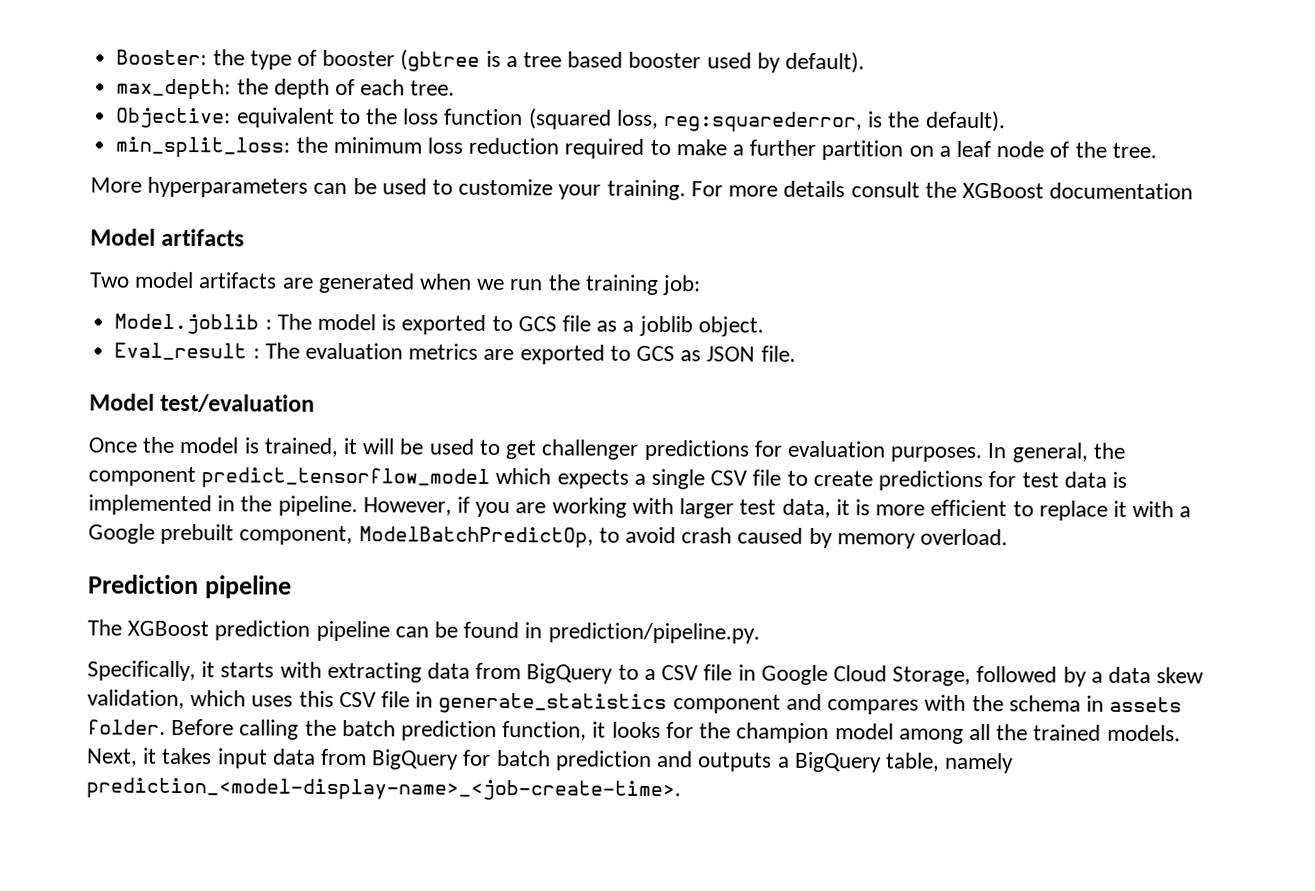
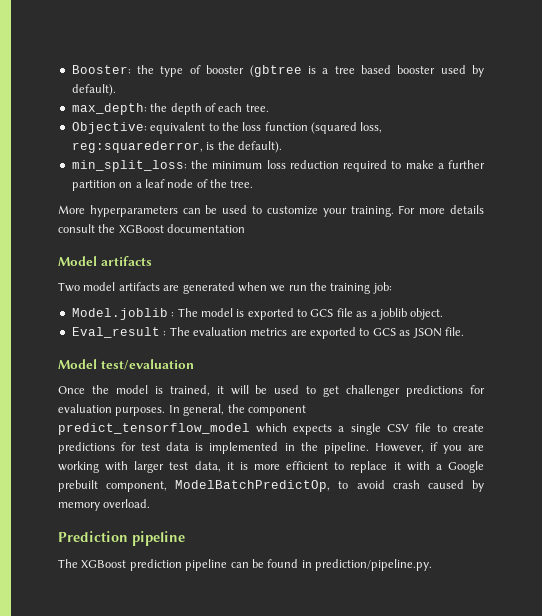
[87,660,1205,687] [87,689,1183,715] [87,718,1181,744] [86,747,1015,774] [86,777,681,802] // Specifically, it starts with extracting data from BigQuery to a CSV file in Google Cloud Storage, followed by a data skew validation, which uses this CSV file in generate_statistics component and compares with the schema in assets folder. Before calling the batch prediction function, it looks for the champion model among all the trained models. Next, it takes input data from BigQuery for batch prediction and outputs a BigQuery table, namely prediction_<model-display-name>_<job-create-time>. -> (432, 565) none

